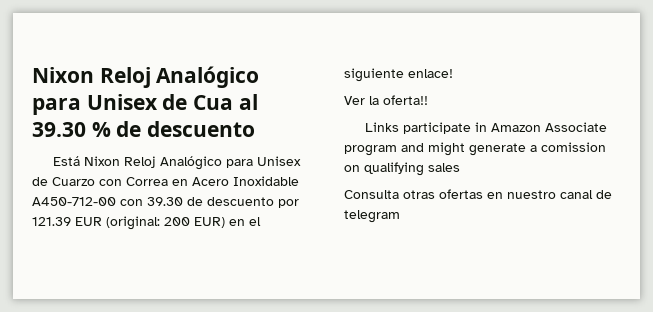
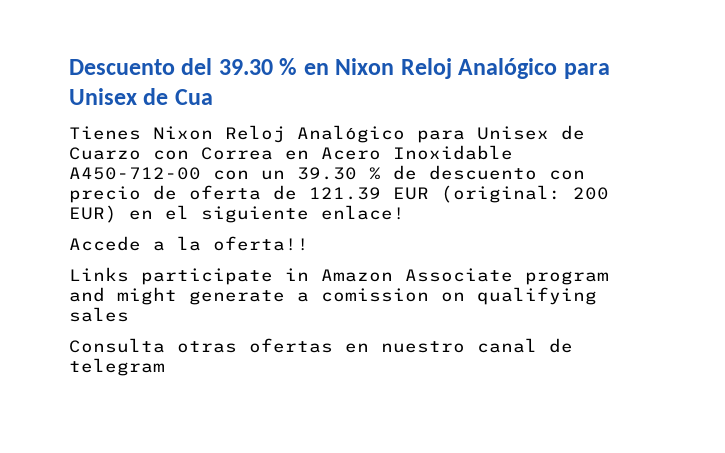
(32, 75) none -> [69,58,329,75] Descuento del 39.30 % en
[238,94,258,110] [32,121,256,137] [53,156,81,166] al 39.30 % de descuento // Está -> [69,126,141,140] // Tienes
[147,197,299,208] 39.30 de descuento por -> [261,165,585,180] [69,185,297,203] un 39.30 % de descuento con precio de oferta de
[344,96,365,105] Ver -> [69,236,165,251] Accede a

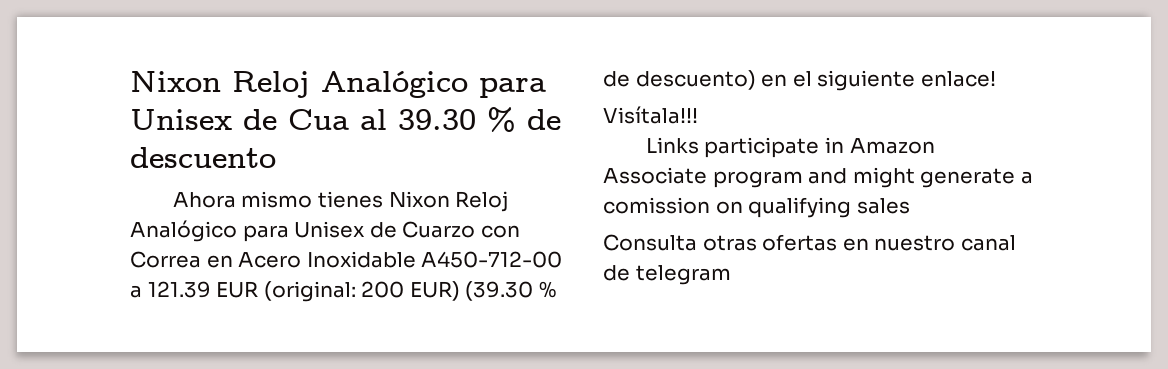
[69,58,329,75] Descuento del 39.30 % en -> (130, 81) none
[69,126,141,140] // Tienes -> [360,107,561,132] [130,147,276,168] [172,191,384,208] al 39.30 % de descuento // Ahora mismo tienes
[213,165,585,180] [69,185,297,203] con un 39.30 % de descuento con precio de oferta de -> [130,285,142,298] a
(117, 214) none -> [465,281,556,301] [603,70,756,90] (39.30 % de descuento)
[69,236,309,251] Accede a la oferta!! -> [603,106,698,124] Visítala!!!

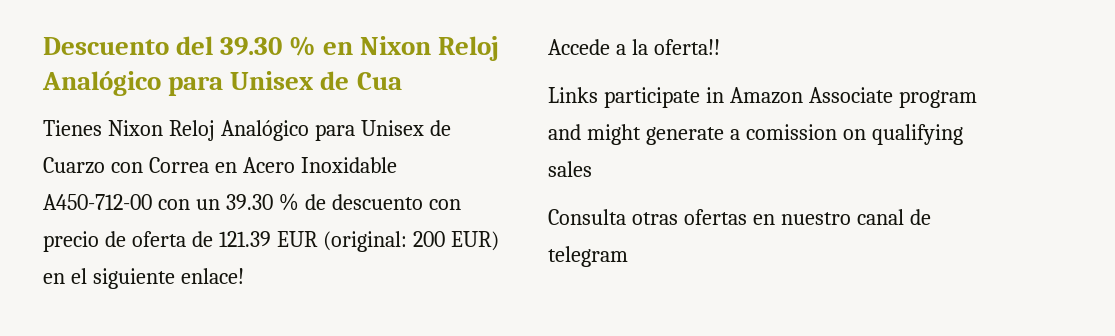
(130, 81) none -> [43,36,353,56] Descuento del 39.30 % en
[360,107,561,132] [130,147,276,168] [172,191,384,208] al 39.30 % de descuento // Ahora mismo tienes -> [43,120,102,136] // Tienes
[130,285,142,298] a -> [157,193,461,211] [43,231,213,252] con un 39.30 % de descuento con precio de oferta de
[465,281,556,301] [603,70,756,90] (39.30 % de descuento) -> (499, 241) none
[603,106,698,124] Visítala!!! -> [548,39,720,55] Accede a la oferta!!

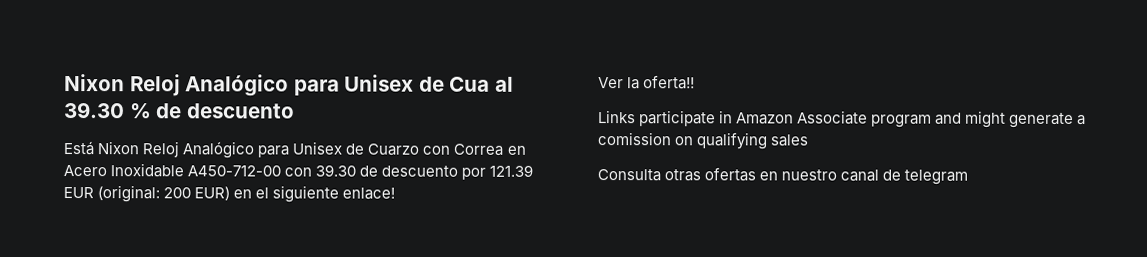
[43,36,353,56] Descuento del 39.30 % en -> (64, 83) none
[43,120,102,136] // Tienes -> [494,76,514,92] [64,102,295,119] [63,141,94,156] al 39.30 % de descuento // Está
[195,193,461,211] [43,231,213,252] un 39.30 % de descuento con precio de oferta de -> [315,164,487,180] 39.30 de descuento por
[548,39,626,55] Accede a -> [598,77,624,89] Ver

